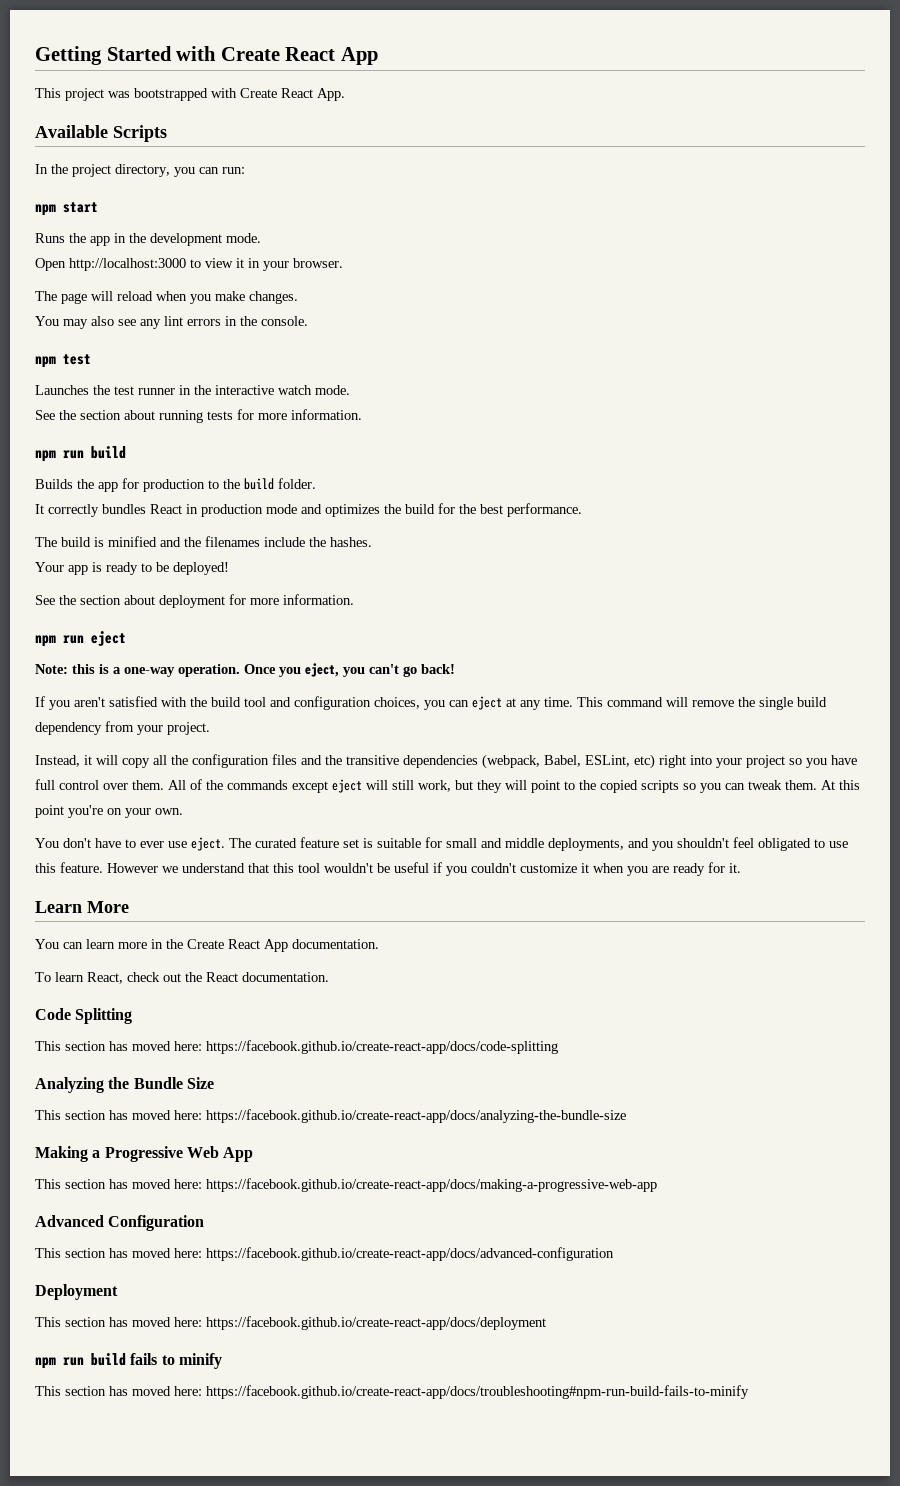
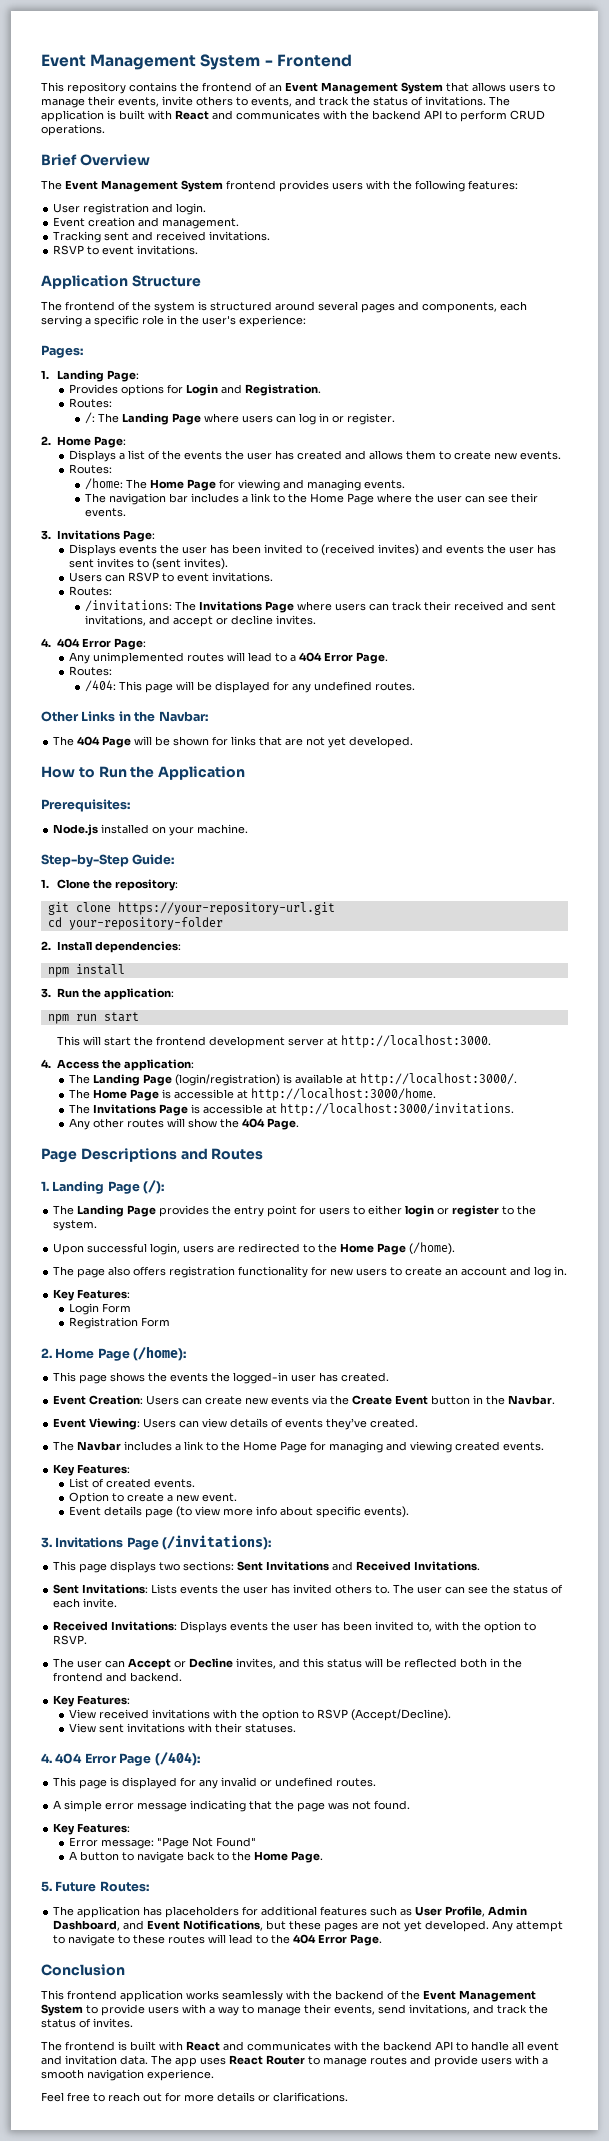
[35,46,378,65] [35,88,345,101] [35,125,167,142] [35,164,245,177] [35,202,98,216] [35,233,261,246] [35,258,343,271] [35,291,298,304] [35,316,308,329] [35,354,91,368] [35,385,350,395] [35,409,362,423] [35,446,126,462] [35,478,316,492] [35,503,582,517] [35,536,372,547] [35,562,229,575] [35,594,354,608] [35,631,126,647] [35,663,455,677] [35,696,827,710] [35,721,210,735] [35,754,857,769] [35,779,860,793] [35,805,183,818] [35,837,848,851] [35,862,741,876] [35,901,129,913] [35,939,379,952] [35,972,329,984] [35,1008,133,1024] [35,1040,558,1054] [35,1077,214,1093] [35,1109,626,1123] [35,1146,254,1162] [35,1178,657,1192] [35,1215,205,1231] [35,1247,614,1261] [35,1284,118,1300] [35,1316,546,1330] [35,1353,222,1369] [35,1385,749,1399] Getting Started with Create React App // This project was bootstrapped with Create React App. // Available Scripts // In the project directory, you can run: // npm start // Runs the app in the development mode. // Open http://localhost:3000 to view it in your browser. // The page will reload when you make changes. // You may also see any lint errors in the console. // npm test // Launches the test runner in the interactive watch mode. // See the section about running tests for more information. // npm run build // Builds the app for production to the build folder. // It correctly bundles React in production mode and optimizes the build for the best performance. // The build is minified and the filenames include the hashes. // Your app is ready to be deployed! // See the section about deployment for more information. // npm run eject // Note: this is a one-way operation. Once you eject, you can't go back! // If you aren't satisfied with the build tool and configuration choices, you can eject at any time. This command will remove the single build dependency from your project. // Instead, it will copy all the configuration files and the transitive dependencies (webpack, Babel, ESLint, etc) right into your project so you have full control over them. All of the commands except eject will still work, but they will point to the copied scripts so you can tweak them. At this point you're on your own. // You don't have to ever use eject. The curated feature set is suitable for small and middle deployments, and you shouldn't feel obligated to use this feature. However we understand that this tool wouldn't be useful if you couldn't customize it when you are ready for it. // Learn More // You can learn more in the Create React App documentation. // To learn React, check out the React documentation. // Code Splitting // This section has moved here: https://facebook.github.io/create-react-app/docs/code-splitting // Analyzing the Bundle Size // This section has moved here: https://facebook.github.io/create-react-app/docs/analyzing-the-bundle-size // Making a Progressive Web App // This section has moved here: https://facebook.github.io/create-react-app/docs/making-a-progressive-web-app // Advanced Configuration // This section has moved here: https://facebook.github.io/create-react-app/docs/advanced-configuration // Deployment // This section has moved here: https://facebook.github.io/create-react-app/docs/deployment // npm run build fails to minify // This section has moved here: https://facebook.github.io/create-react-app/docs/troubleshooting#npm-run-build-fails-to-minify -> [41,54,352,70] [41,82,555,94] [41,96,510,108] [41,110,545,122] [41,124,105,136] [41,154,150,166] [41,180,518,192] [53,203,207,215] [53,217,240,229] [53,231,271,243] [53,245,199,255] [41,275,201,289] [41,301,527,313] [41,315,306,327] [41,345,83,358] [41,370,140,382] [69,384,322,396] [69,398,113,408] [85,412,396,425] [41,436,127,448] [69,450,562,462] [69,464,113,474] [85,478,406,491] [85,493,539,505] [85,508,127,517] [41,530,156,542] [69,544,557,556] [69,558,229,570] [69,572,274,582] [69,586,113,596] [85,600,557,613] [85,615,317,627] [41,638,147,650] [69,652,389,664] [69,666,113,676] [85,680,416,693] [41,711,208,722] [53,736,414,748] [41,766,246,780] [41,799,130,812] [53,824,249,836] [41,854,175,867] [41,879,179,891] [47,902,335,915] [47,917,223,930] [41,941,182,953] [47,964,125,977] [41,988,175,1000] [47,1012,139,1024] [57,1035,492,1048] [41,1059,195,1071] [69,1073,518,1086] [69,1088,437,1101] [69,1103,515,1116] [69,1118,300,1130] [41,1148,264,1163] [41,1180,165,1194] [53,1205,537,1217] [53,1220,98,1231] [53,1242,456,1255] [53,1266,568,1278] [53,1289,131,1301] [69,1303,132,1315] [69,1317,171,1329] [41,1346,187,1361] [53,1372,390,1384] [53,1395,556,1405] [53,1418,419,1430] [53,1441,545,1453] [53,1464,131,1476] [69,1478,196,1488] [69,1492,238,1504] [69,1506,410,1518] [41,1535,272,1550] [53,1561,481,1573] [53,1584,564,1594] [53,1598,118,1608] [53,1621,537,1633] [53,1635,88,1645] [53,1658,523,1670] [53,1672,183,1682] [53,1695,131,1707] [69,1709,452,1721] [69,1723,297,1733] [41,1752,200,1766] [53,1777,377,1789] [53,1800,411,1812] [53,1823,131,1835] [69,1837,257,1849] [69,1851,324,1863] [41,1881,149,1892] [53,1906,528,1918] [53,1920,564,1932] [53,1934,383,1946] [41,1964,125,1976] [41,1990,536,2002] [41,2004,548,2016] [41,2018,133,2028] [41,2041,559,2051] [41,2055,548,2067] [41,2069,214,2081] [41,2092,348,2102] Event Management System - Frontend // This repository contains the frontend of an Event Management System that allows users to manage their events, invite others to events, and track the status of invitations. The application is built with React and communicates with the backend API to perform CRUD operations. // Brief Overview // The Event Management System frontend provides users with the following features: // User registration and login. // Event creation and management. // Tracking sent and received invitations. // RSVP to event invitations. // Application Structure // The frontend of the system is structured around several pages and components, each serving a specific role in the user's experience: // Pages: // 1. Landing Page: // Provides options for Login and Registration. // Routes: // /: The Landing Page where users can log in or register. // 2. Home Page: // Displays a list of the events the user has created and allows them to create new events. // Routes: // /home: The Home Page for viewing and managing events. // The navigation bar includes a link to the Home Page where the user can see their events. // 3. Invitations Page: // Displays events the user has been invited to (received invites) and events the user has sent invites to (sent invites). // Users can RSVP to event invitations. // Routes: // /invitations: The Invitations Page where users can track their received and sent invitations, and accept or decline invites. // 4. 404 Error Page: // Any unimplemented routes will lead to a 404 Error Page. // Routes: // /404: This page will be displayed for any undefined routes. // Other Links in the Navbar: // The 404 Page will be shown for links that are not yet developed. // How to Run the Application // Prerequisites: // Node.js installed on your machine. // Step-by-Step Guide: // 1. Clone the repository: // git clone https://your-repository-url.git // cd your-repository-folder // 2. Install dependencies: // npm install // 3. Run the application: // npm run start // This will start the frontend development server at http://localhost:3000. // 4. Access the application: // The Landing Page (login/registration) is available at http://localhost:3000/. // The Home Page is accessible at http://localhost:3000/home. // The Invitations Page is accessible at http://localhost:3000/invitations. // Any other routes will show the 404 Page. // Page Descriptions and Routes // 1. Landing Page (/): // The Landing Page provides the entry point for users to either login or register to the system. // Upon successful login, users are redirected to the Home Page (/home). // The page also offers registration functionality for new users to create an account and log in. // Key Features: // Login Form // Registration Form // 2. Home Page (/home): // This page shows the events the logged-in user has created. // Event Creation: Users can create new events via the Create Event button in the Navbar. // Event Viewing: Users can view details of events they’ve created. // The Navbar includes a link to the Home Page for managing and viewing created events. // Key Features: // List of created events. // Option to create a new event. // Event details page (to view more info about specific events). // 3. Invitations Page (/invitations): // This page displays two sections: Sent Invitations and Received Invitations. // Sent Invitations: Lists events the user has invited others to. The user can see the status of each invite. // Received Invitations: Displays events the user has been invited to, with the option to RSVP. // The user can Accept or Decline invites, and this status will be reflected both in the frontend and backend. // Key Features: // View received invitations with the option to RSVP (Accept/Decline). // View sent invitations with their statuses. // 4. 404 Error Page (/404): // This page is displayed for any invalid or undefined routes. // A simple error message indicating that the page was not found. // Key Features: // Error message: "Page Not Found" // A button to navigate back to the Home Page. // 5. Future Routes: // The application has placeholders for additional features such as User Profile, Admin Dashboard, and Event Notifications, but these pages are not yet developed. Any attempt to navigate to these routes will lead to the 404 Error Page. // Conclusion // This frontend application works seamlessly with the backend of the Event Management System to provide users with a way to manage their events, send invitations, and track the status of invites. // The frontend is built with React and communicates with the backend API to handle all event and invitation data. The app uses React Router to manage routes and provide users with a smooth navigation experience. // Feel free to reach out for more details or clarifications.

